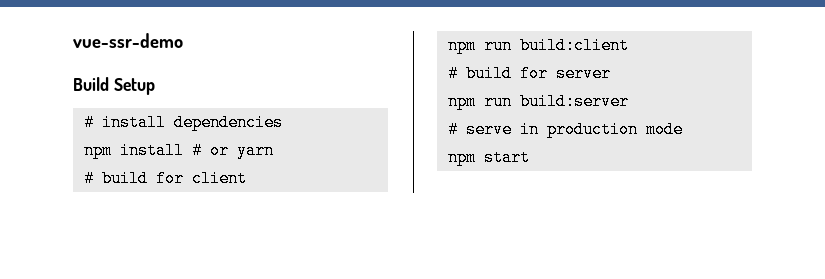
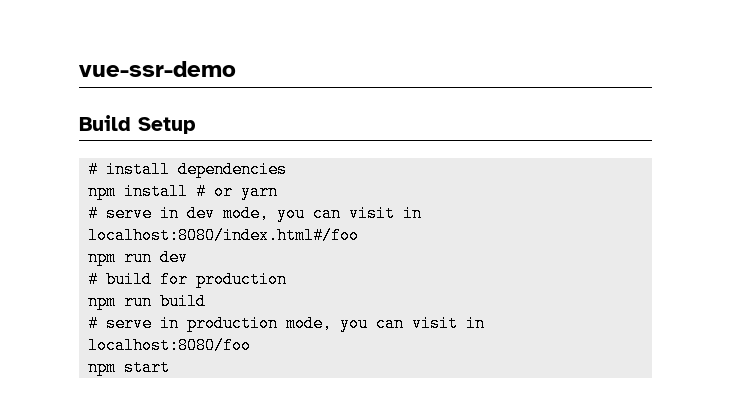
[101,170,247,187] [447,37,629,54] [447,65,611,82] [447,93,629,110] build for client // npm run build:client // # build for server // npm run build:server -> [106,205,423,222] [88,227,360,244] [88,249,189,266] [88,271,288,288] [88,293,207,310] serve in dev mode, you can visit in localhost:8080/index.html#/foo // npm run dev // # build for production // npm run build
[645,121,683,138] mode -> [286,315,486,332] [88,337,252,354] mode, you can visit in localhost:8080/foo

